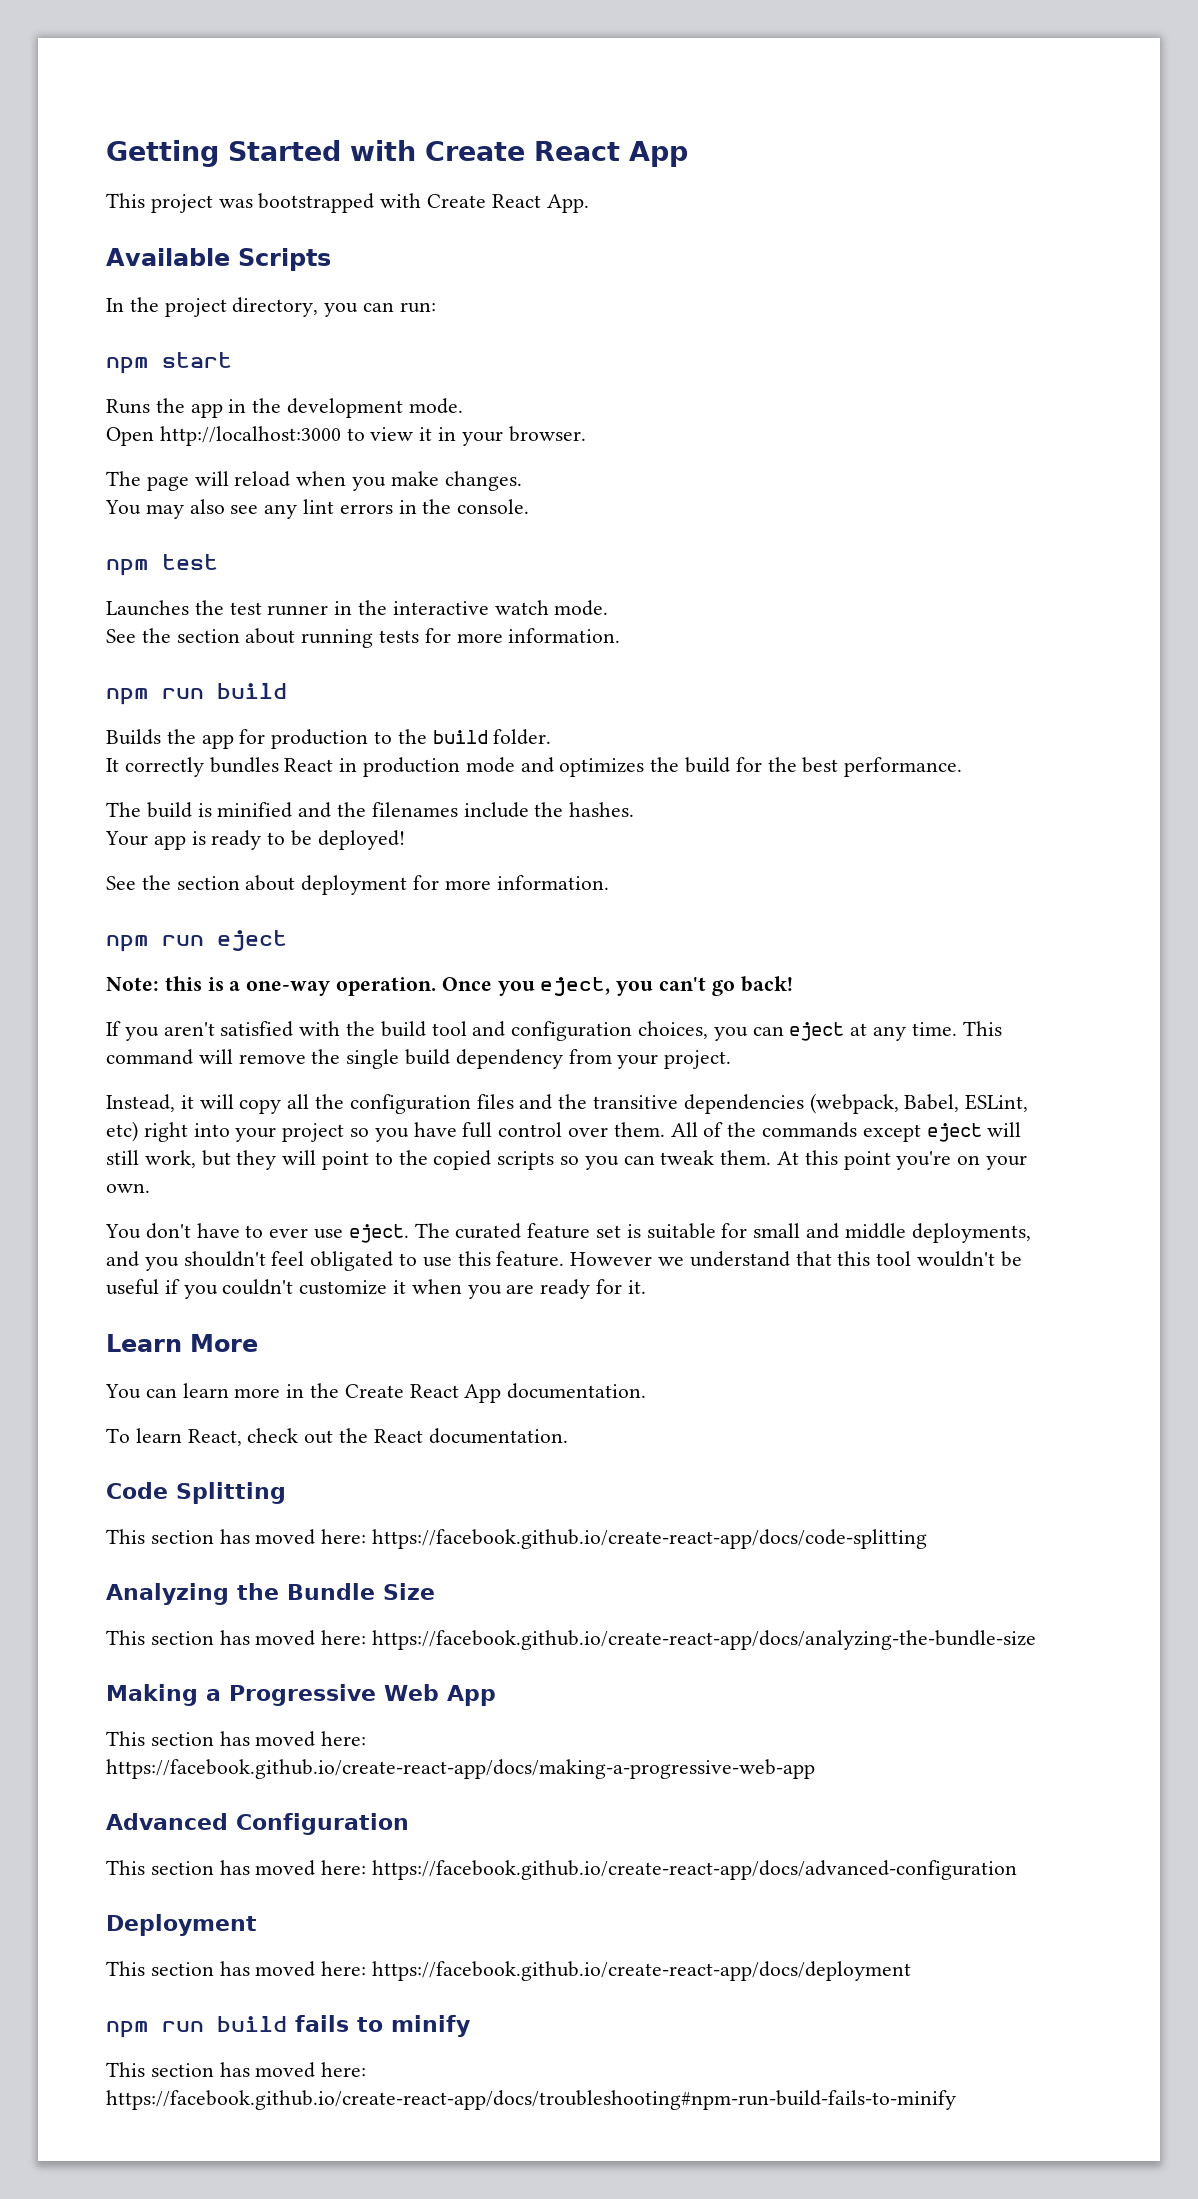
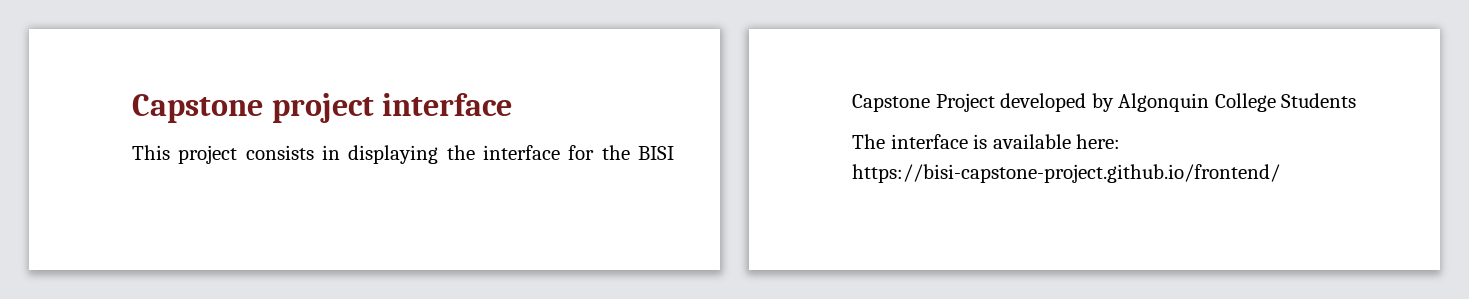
[106,140,688,167] [106,193,589,213] [106,248,331,271] [106,297,436,317] [106,352,232,374] [106,398,463,418] [106,426,586,446] [106,471,522,491] [105,499,530,519] [106,554,218,576] [106,600,609,616] [106,628,621,648] [106,683,287,705] [106,729,552,749] [106,757,963,777] [106,802,635,818] [105,830,405,850] [106,875,609,895] [106,930,287,952] [106,976,793,996] [106,1021,1002,1041] [106,1049,732,1069] [106,1093,1029,1114] [106,1121,1022,1142] [106,1150,1028,1170] [106,1183,150,1193] [105,1223,1031,1243] [106,1251,1022,1271] [106,1279,646,1299] [106,1334,258,1352] [105,1383,647,1403] [106,1428,568,1446] [106,1482,286,1504] [106,1529,928,1549] [106,1583,435,1605] [106,1630,1037,1650] [106,1684,496,1706] [106,1731,367,1747] [106,1759,815,1779] [106,1813,409,1835] [106,1860,1018,1880] [106,1914,257,1936] [106,1961,912,1981] [106,2015,470,2038] [106,2062,367,2078] [106,2090,956,2110] Getting Started with Create React App // This project was bootstrapped with Create React App. // Available Scripts // In the project directory, you can run: // npm start // Runs the app in the development mode. // Open http://localhost:3000 to view it in your browser. // The page will reload when you make changes. // You may also see any lint errors in the console. // npm test // Launches the test runner in the interactive watch mode. // See the section about running tests for more information. // npm run build // Builds the app for production to the build folder. // It correctly bundles React in production mode and optimizes the build for the best performance. // The build is minified and the filenames include the hashes. // Your app is ready to be deployed! // See the section about deployment for more information. // npm run eject // Note: this is a one-way operation. Once you eject, you can't go back! // If you aren't satisfied with the build tool and configuration choices, you can eject at any time. This command will remove the single build dependency from your project. // Instead, it will copy all the configuration files and the transitive dependencies (webpack, Babel, ESLint, etc) right into your project so you have full control over them. All of the commands except eject will still work, but they will point to the copied scripts so you can tweak them. At this point you're on your own. // You don't have to ever use eject. The curated feature set is suitable for small and middle deployments, and you shouldn't feel obligated to use this feature. However we understand that this tool wouldn't be useful if you couldn't customize it when you are ready for it. // Learn More // You can learn more in the Create React App documentation. // To learn React, check out the React documentation. // Code Splitting // This section has moved here: https://facebook.github.io/create-react-app/docs/code-splitting // Analyzing the Bundle Size // This section has moved here: https://facebook.github.io/create-react-app/docs/analyzing-the-bundle-size // Making a Progressive Web App // This section has moved here: https://facebook.github.io/create-react-app/docs/making-a-progressive-web-app // Advanced Configuration // This section has moved here: https://facebook.github.io/create-react-app/docs/advanced-configuration // Deployment // This section has moved here: https://facebook.github.io/create-react-app/docs/deployment // npm run build fails to minify // This section has moved here: https://facebook.github.io/create-react-app/docs/troubleshooting#npm-run-build-fails-to-minify -> [132,93,513,123] [132,145,674,164] [852,93,1357,112] [852,134,1121,149] [852,164,1280,183] Capstone project interface // This project consists in displaying the interface for the BISI Capstone Project developed by Algonquin College Students // The interface is available here: https://bisi-capstone-project.github.io/frontend/

